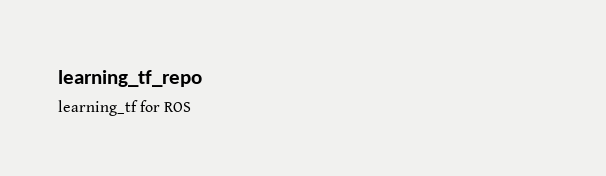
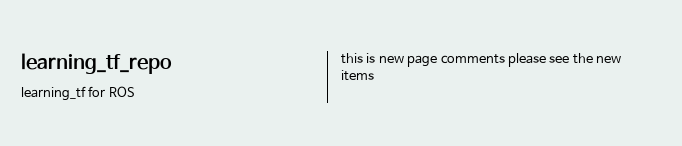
(192, 107) none -> [341,53,621,67] [341,70,374,81] // this is new page comments please see the new items

